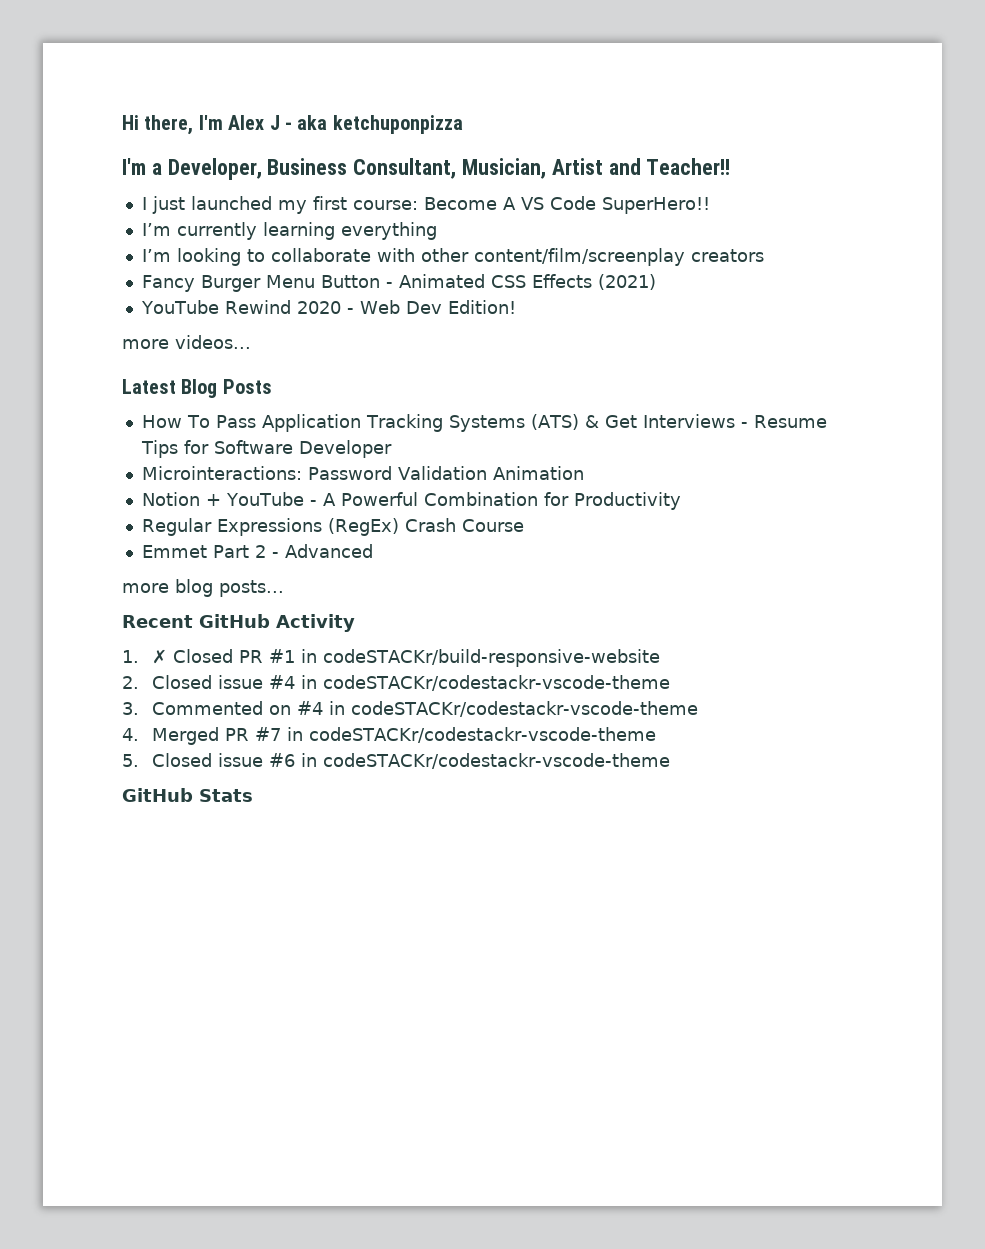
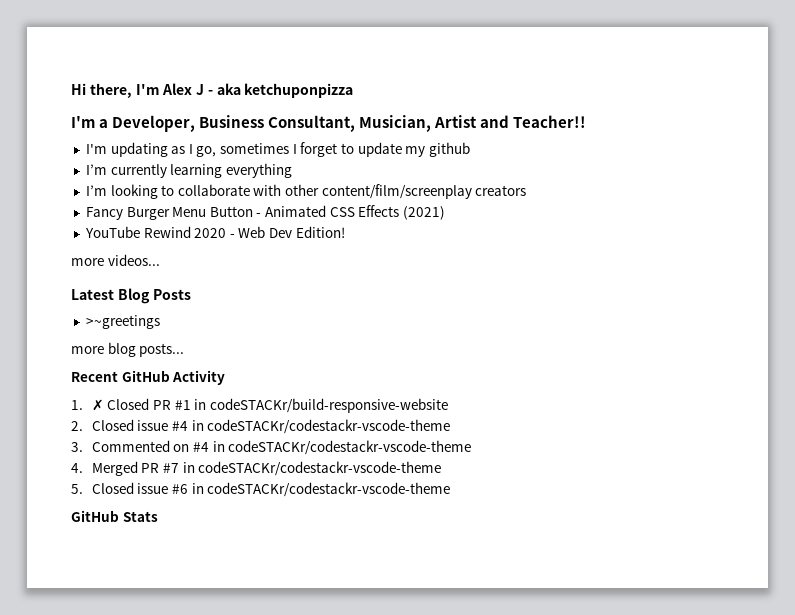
[141,196,710,214] I just launched my first course: Become A VS Code SuperHero!! -> [85,142,470,157] I'm updating as I go, sometimes I forget to update my github
[141,414,827,432] [140,440,392,458] [141,466,584,480] [141,492,681,510] [141,518,524,536] [141,544,373,558] How To Pass Application Tracking Systems (ATS) & Get Interviews - Resume Tips for Software Developer // Microinteractions: Password Validation Animation // Notion + YouTube - A Powerful Combination for Productivity // Regular Expressions (RegEx) Crash Course // Emmet Part 2 - Advanced -> [85,315,160,329] >~greetings

